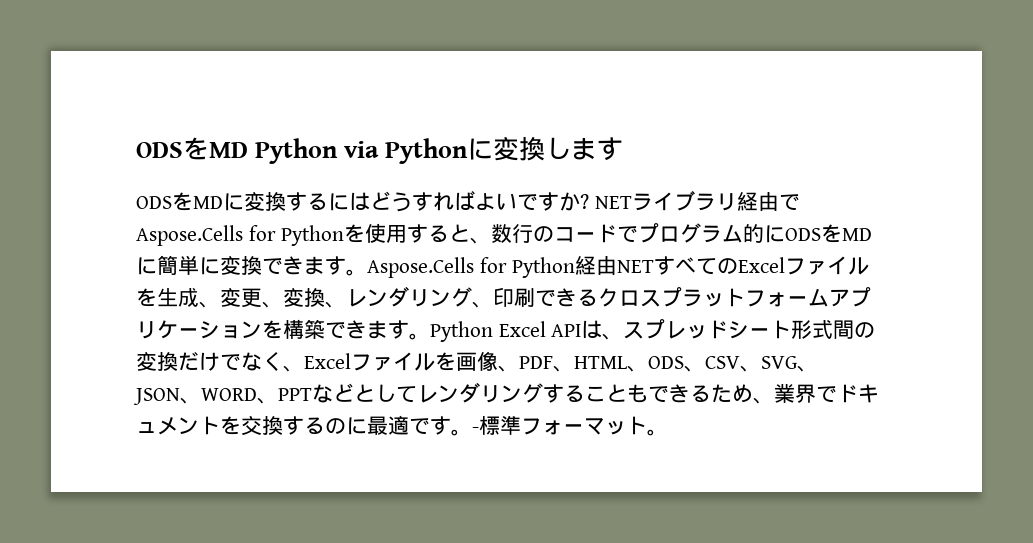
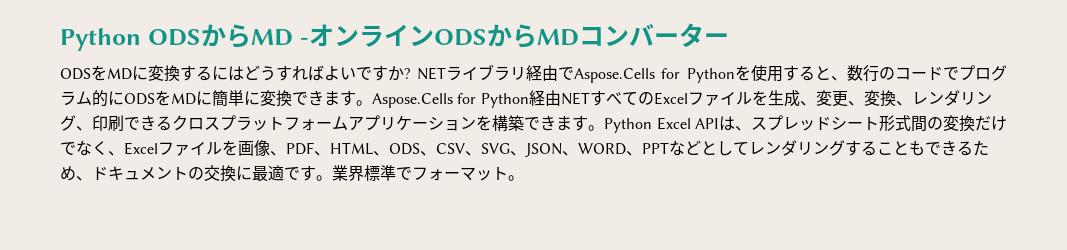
[136,136,623,164] ODSをMD Python via Pythonに変換します -> [60,23,729,51] Python ODSからMD -オンラインODSからMDコンバーター
[774,384,837,403] 業界で -> (92, 178) none
[220,415,346,436] を交換するの -> [188,165,236,182] の交換
[472,415,521,435] -標準 -> [332,165,412,181] 業界標準で

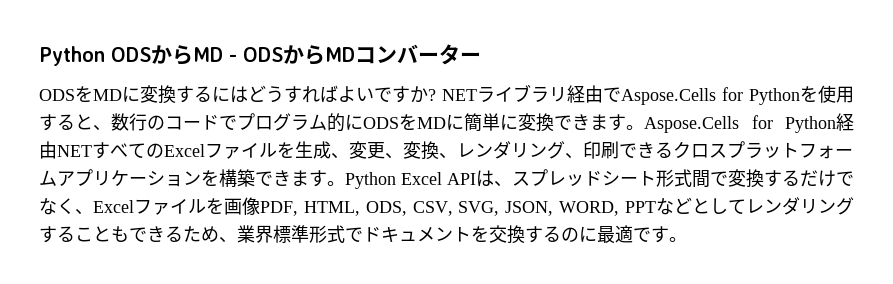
[308,24,434,47] オンライン -> (237, 58) none
[927,115,975,132] の変換 -> [710,169,800,188] で変換する
[270,142,642,157] 、PDF、HTML、ODS、CSV、SVG、JSON、WORD、 -> [260,201,620,216] PDF, HTML, ODS, CSV, SVG, JSON, WORD,
[92,165,508,182] ドキュメントの交換に最適です。業界標準でフォーマット -> [237,225,669,244] 業界標準形式でドキュメントを交換するのに最適です

